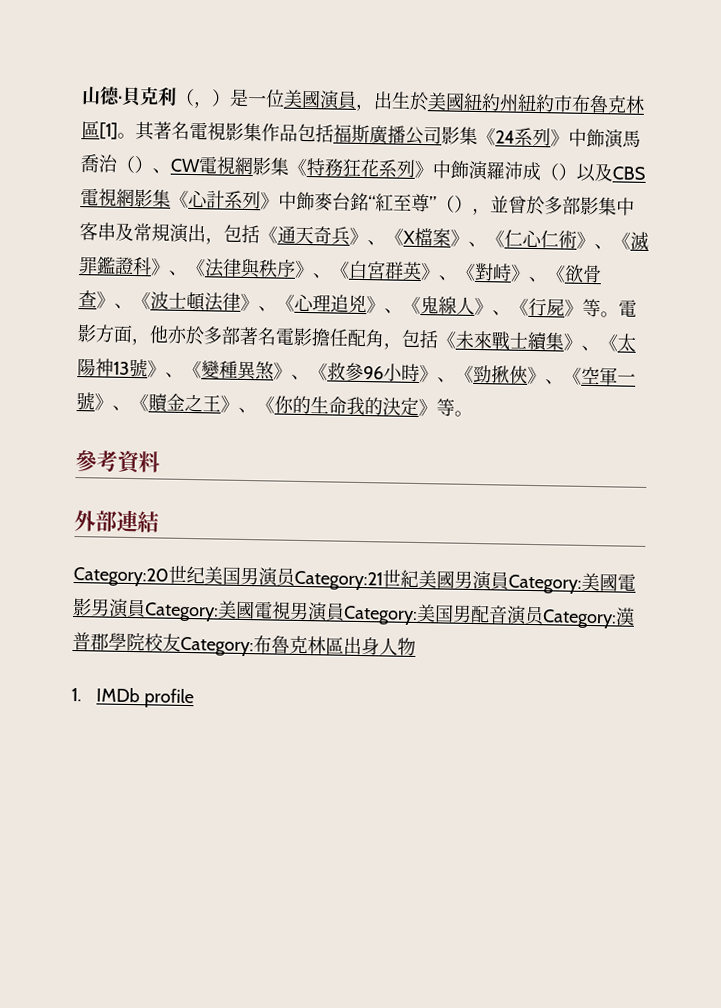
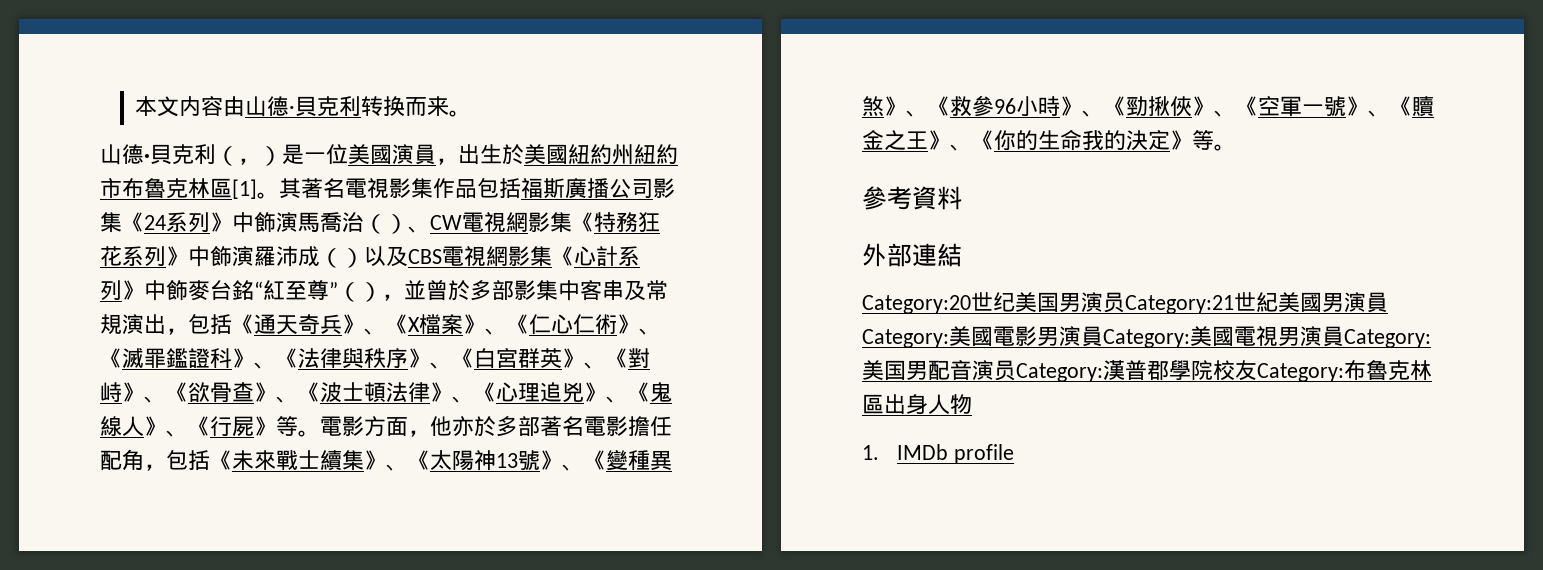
(81, 95) none -> [135,96,472,117] 本文内容由山德·貝克利转换而来。 //

